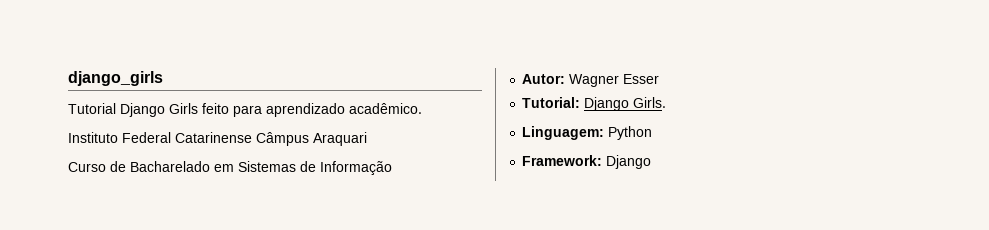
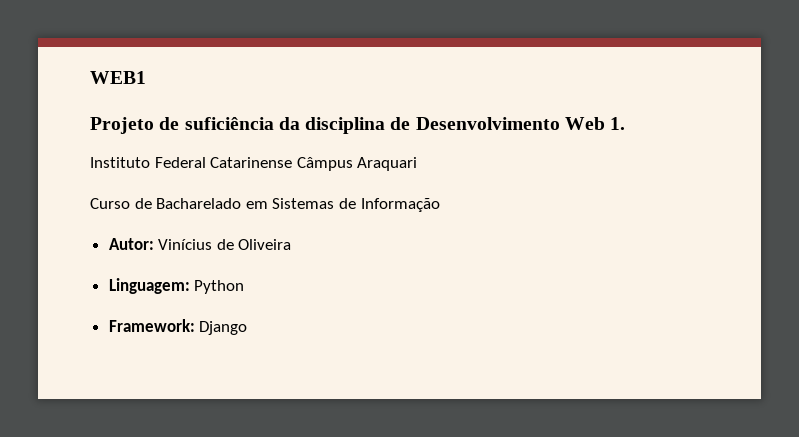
[68,71,163,86] [68,103,422,117] django_girls // Tutorial Django Girls feito para aprendizado acadêmico. -> [90,71,146,84] [90,117,626,134] WEB1 // Projeto de suficiência da disciplina de Desenvolvimento Web 1.
[569,74,660,87] [522,97,667,111] Wagner Esser // Tutorial: Django Girls. -> [158,239,292,250] Vinícius de Oliveira

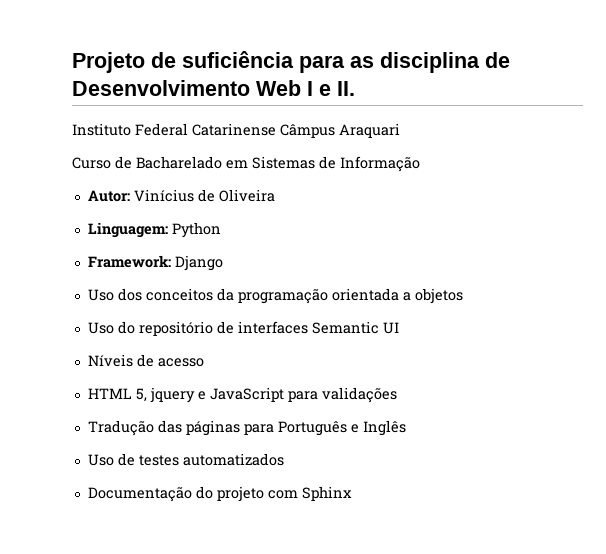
[90,71,146,84] WEB1 // -> (72, 62) none
[278,117,300,130] da -> [299,55,374,73] para as
[610,117,626,130] 1. -> [307,81,355,96] I e II.
(248, 328) none -> [87,288,463,304] [87,321,399,336] [87,354,204,367] [87,387,397,403] [87,420,406,436] [87,453,284,466] [87,486,352,502] // Uso dos conceitos da programação orientada a objetos // Uso do repositório de interfaces Semantic UI // Níveis de acesso // HTML 5, jquery e JavaScript para validações // Tradução das páginas para Português e Inglês // Uso de testes automatizados // Documentação do projeto com Sphinx

